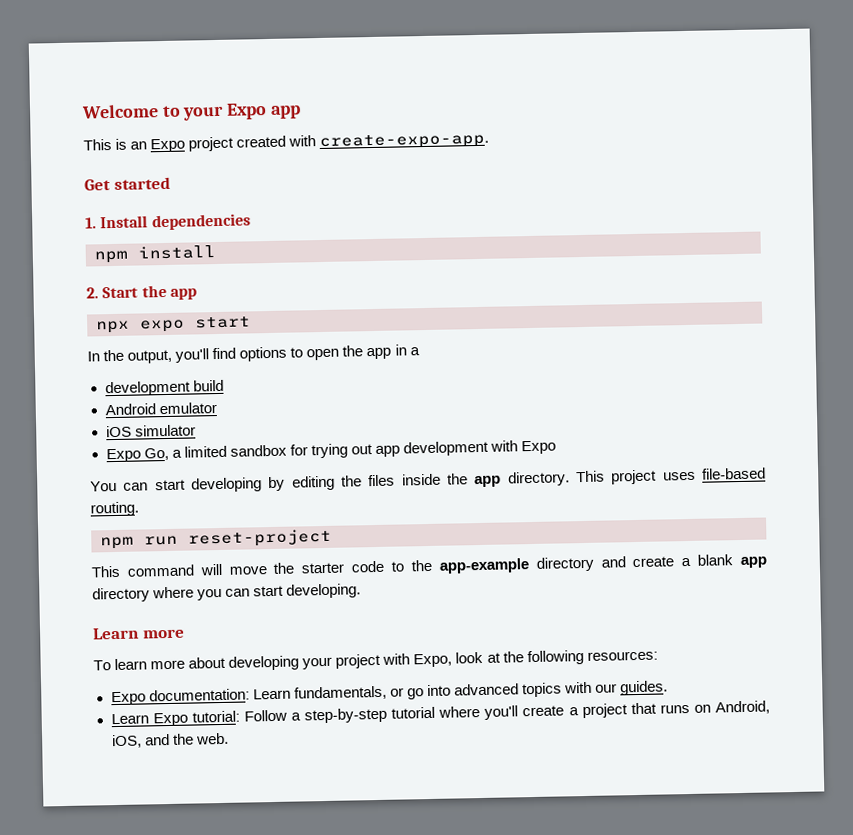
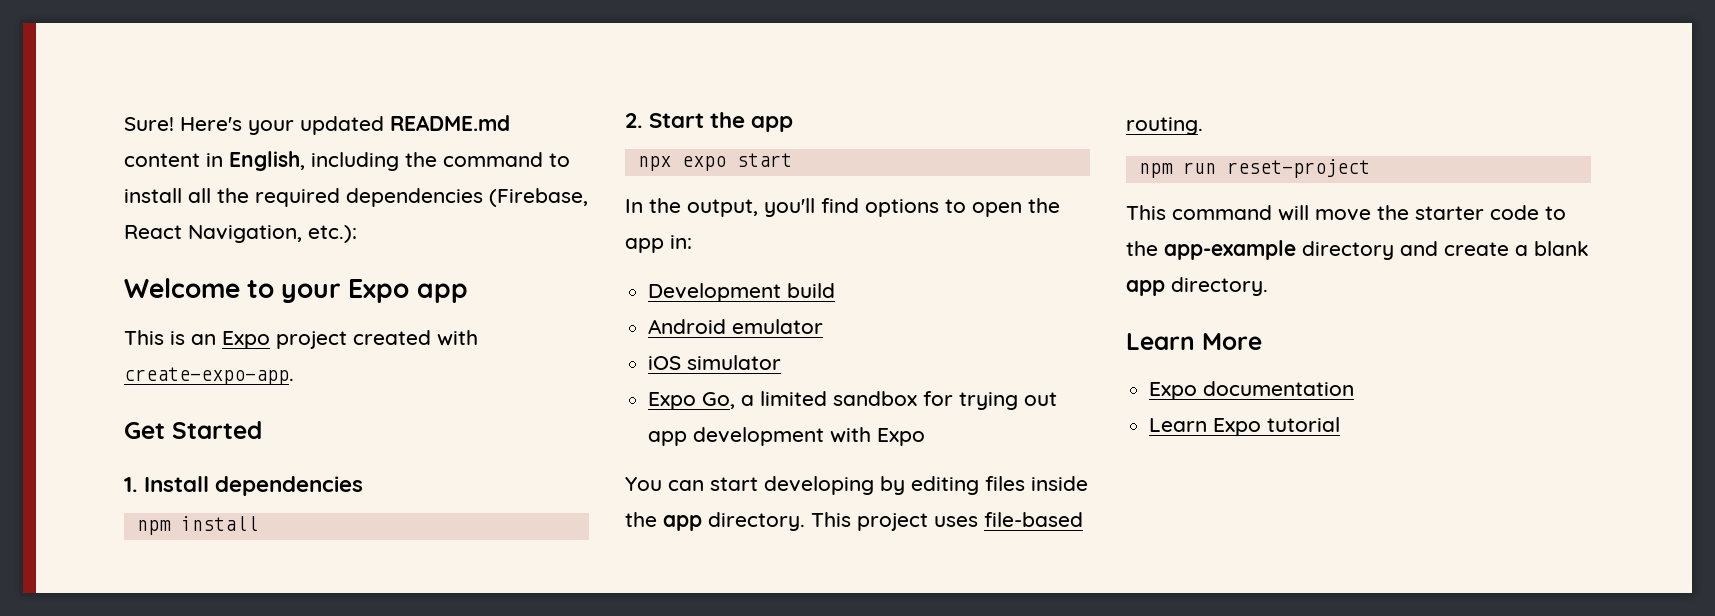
(81, 111) none -> [124,115,510,135] [124,151,570,171] [124,188,588,207] [124,225,357,243] Sure! Here's your updated README.md content in English, including the command to install all the required dependencies (Firebase, React Navigation, etc.): //
[113,176,171,190] started -> [172,421,262,439] Started
[394,344,420,356] [104,380,191,397] in a // development -> [670,235,692,249] [648,283,782,302] in: // Development
[341,475,362,487] the -> (979, 485) none
[92,583,362,603] [92,627,185,640] [93,650,658,671] [110,680,669,706] [110,700,771,727] [111,732,229,749] directory where you can start developing. // Learn more // To learn more about developing your project with Expo, look at the following resources: // Expo documentation: Learn fundamentals, or go into advanced topics with our guides. // Learn Expo tutorial: Follow a step-by-step tutorial where you'll create a project that runs on Android, iOS, and the web. -> [1171,277,1268,296] [1126,333,1262,350] [1149,381,1355,400] [1149,417,1341,436] directory. // Learn More // Expo documentation // Learn Expo tutorial

